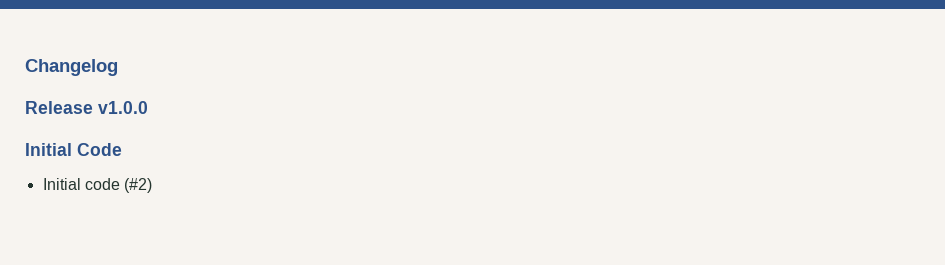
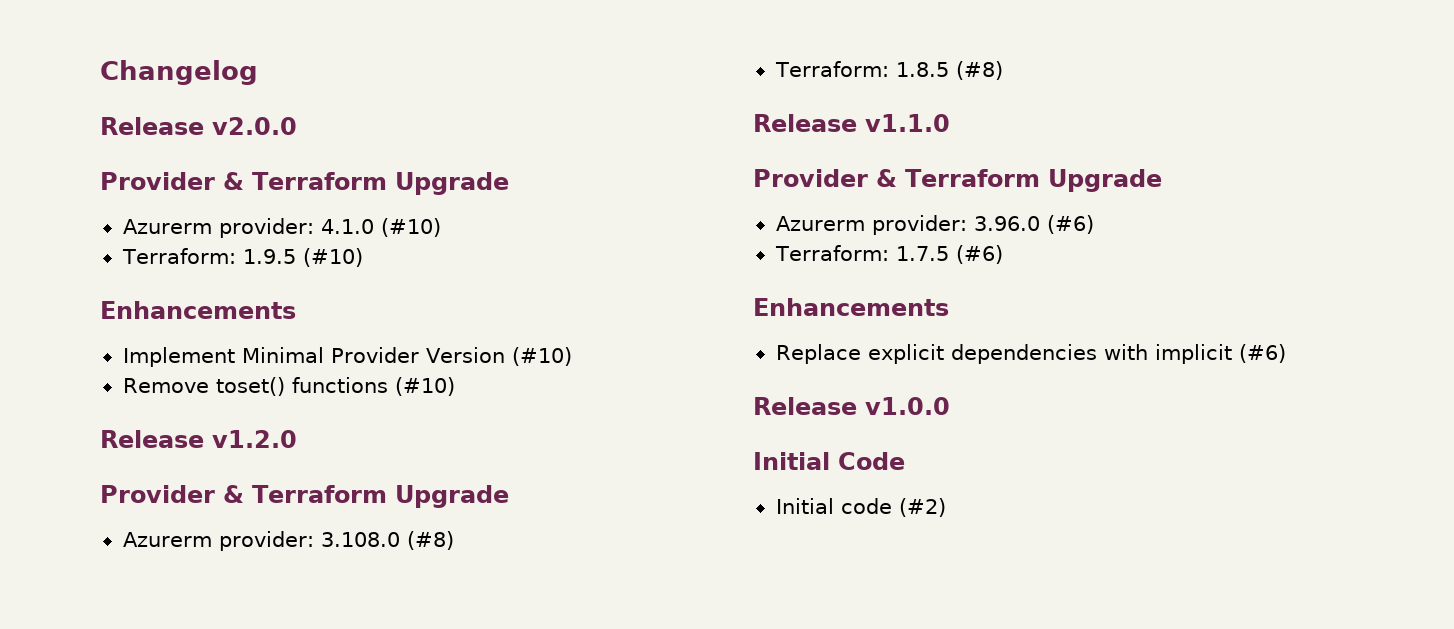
(118, 67) none -> [100,117,297,135] [100,172,509,195] [122,218,441,238] [121,248,363,267] [100,301,296,319] [122,347,572,367] [122,377,455,396] [100,430,297,448] [100,485,509,508] [122,531,454,551] [774,61,1003,80] [753,114,950,132] [753,169,1162,192] [775,215,1094,235] [774,245,1003,264] [753,298,949,316] [775,344,1286,364] // Release v2.0.0 // Provider & Terraform Upgrade // Azurerm provider: 4.1.0 (#10) // Terraform: 1.9.5 (#10) // Enhancements // Implement Minimal Provider Version (#10) // Remove toset() functions (#10) // Release v1.2.0 // Provider & Terraform Upgrade // Azurerm provider: 3.108.0 (#8) // Terraform: 1.8.5 (#8) // Release v1.1.0 // Provider & Terraform Upgrade // Azurerm provider: 3.96.0 (#6) // Terraform: 1.7.5 (#6) // Enhancements // Replace explicit dependencies with implicit (#6)

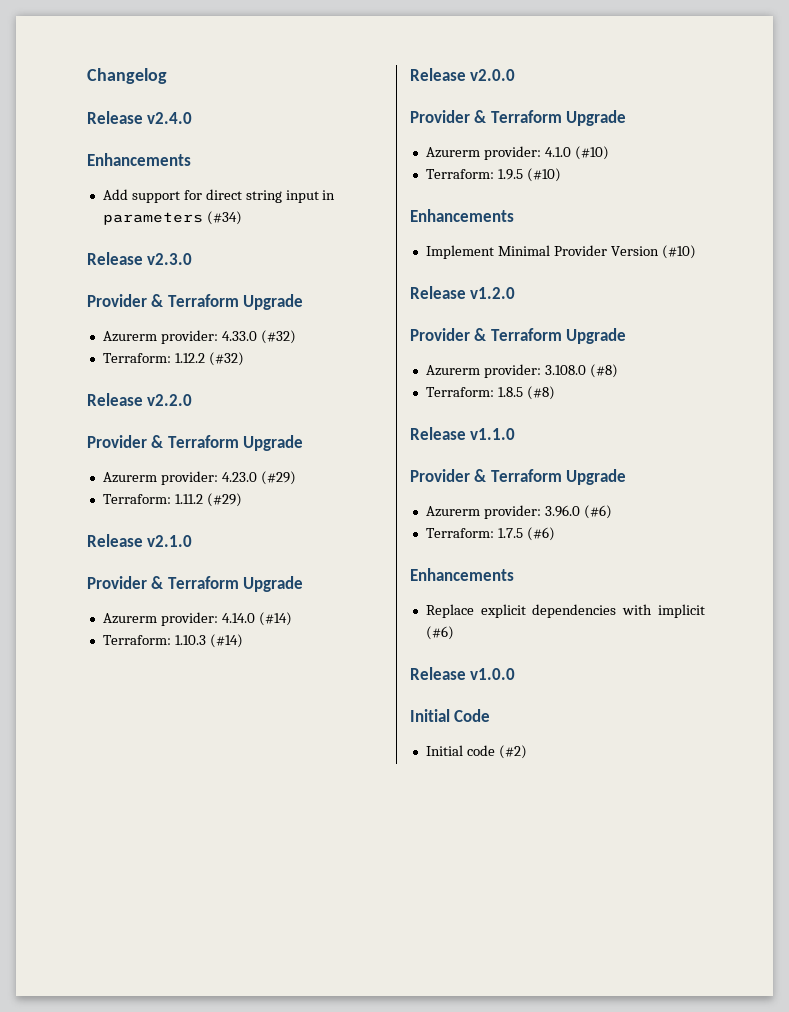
(258, 72) none -> [87,111,193,124] [87,153,191,166] [102,189,336,203] [102,211,242,225] [87,252,193,265] [87,294,304,310] [102,330,296,344] [102,352,244,366] [87,393,193,406] [87,435,304,451] [102,471,296,485] [102,493,242,507] [87,534,193,547] [87,576,304,592] [102,612,292,626] [102,634,243,648] // Release v2.4.0 // Enhancements // Add support for direct string input in parameters (#34) // Release v2.3.0 // Provider & Terraform Upgrade // Azurerm provider: 4.33.0 (#32) // Terraform: 1.12.2 (#32) // Release v2.2.0 // Provider & Terraform Upgrade // Azurerm provider: 4.23.0 (#29) // Terraform: 1.11.2 (#29) // Release v2.1.0 // Provider & Terraform Upgrade // Azurerm provider: 4.14.0 (#14) // Terraform: 1.10.3 (#14)
[122,377,455,396] // Remove toset() functions (#10) -> (696, 252) none

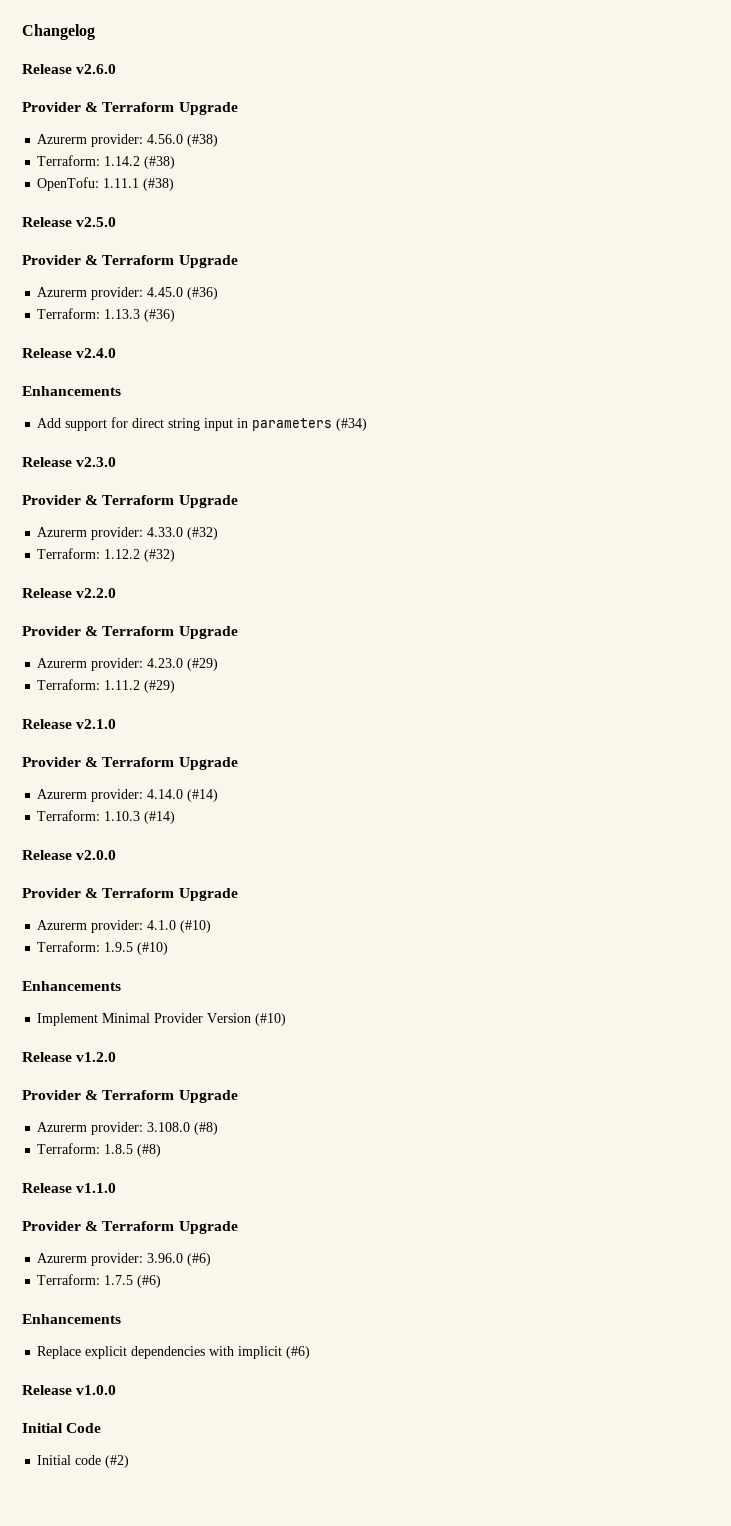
(167, 76) none -> [22,64,117,74] [22,102,238,115] [37,134,219,147] [37,155,176,169] [37,177,175,191] [22,217,117,227] [22,255,238,268] [37,287,219,300] [37,308,176,322] // Release v2.6.0 // Provider & Terraform Upgrade // Azurerm provider: 4.56.0 (#38) // Terraform: 1.14.2 (#38) // OpenTofu: 1.11.1 (#38) // Release v2.5.0 // Provider & Terraform Upgrade // Azurerm provider: 4.45.0 (#36) // Terraform: 1.13.3 (#36)

